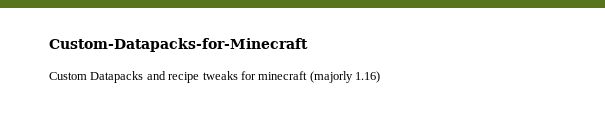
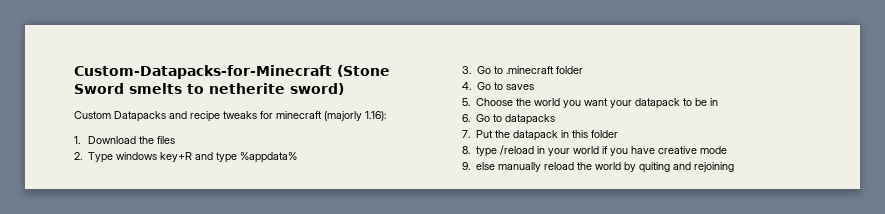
(308, 45) none -> [337,65,390,77] [74,83,344,95] (Stone Sword smelts to netherite sword)
[355,71,380,83] 1.16) -> [365,111,386,121] [74,136,176,144] [74,152,298,163] [462,66,583,74] [462,82,534,90] [462,98,719,109] [462,114,556,125] [462,130,619,141] [462,145,728,157] [462,162,735,173] 1.16): // 1. Download the files // 2. Type windows key+R and type %appdata% // 3. Go to .minecraft folder // 4. Go to saves // 5. Choose the world you want your datapack to be in // 6. Go to datapacks // 7. Put the datapack in this folder // 8. type /reload in your world if you have creative mode // 9. else manually reload the world by quiting and rejoining

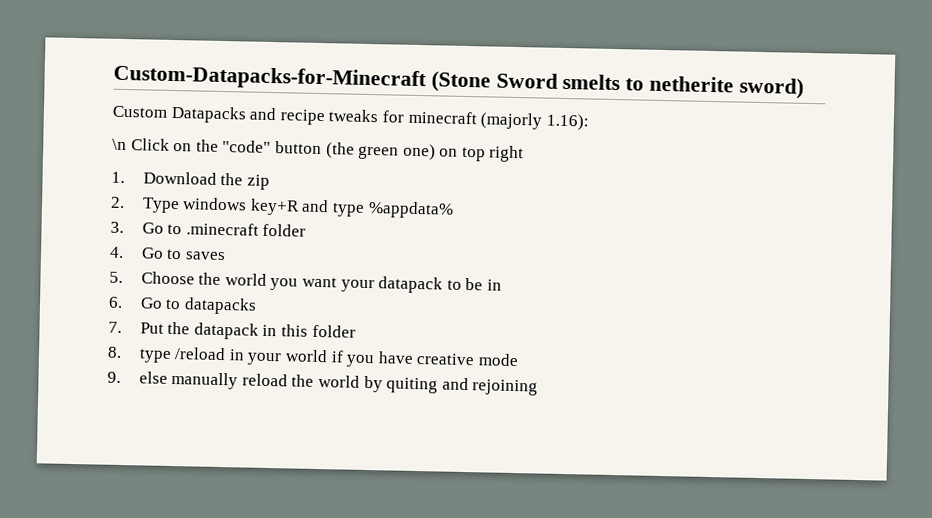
(386, 116) none -> [112,138,525,163] // \n Click on the "code" button (the green one) on top right
[157,136,176,144] files -> [246,174,270,190] zip

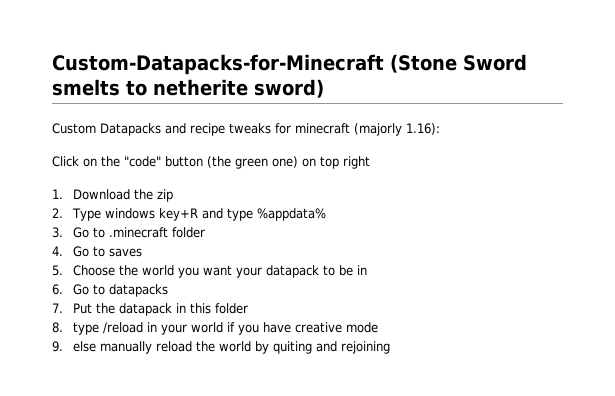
[112,138,127,151] \n -> (440, 129) none

